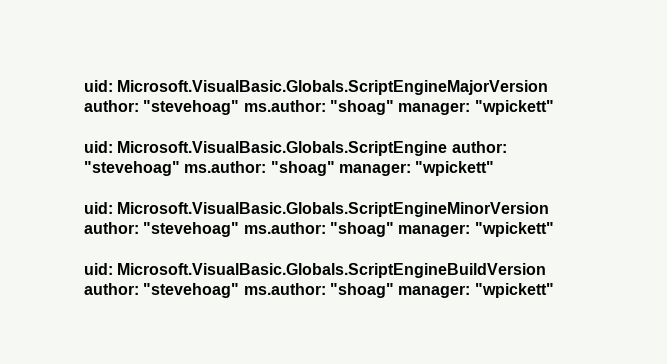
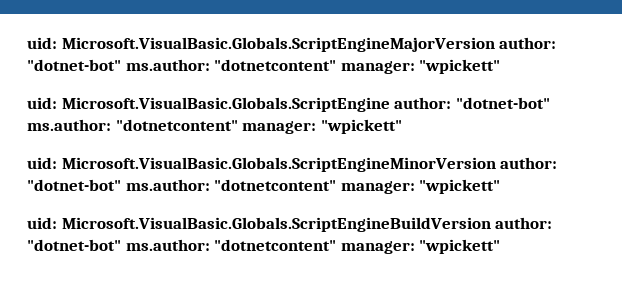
[143,100,394,115] "stevehoag" ms.author: "shoag" -> [27,59,337,71] "dotnet-bot" ms.author: "dotnetcontent"
[84,161,335,176] "stevehoag" ms.author: "shoag" -> [455,97,550,109] [27,119,238,131] "dotnet-bot" ms.author: "dotnetcontent"
[143,222,394,237] "stevehoag" ms.author: "shoag" -> [27,179,337,191] "dotnet-bot" ms.author: "dotnetcontent"
[143,283,394,298] "stevehoag" ms.author: "shoag" -> [27,239,337,251] "dotnet-bot" ms.author: "dotnetcontent"

